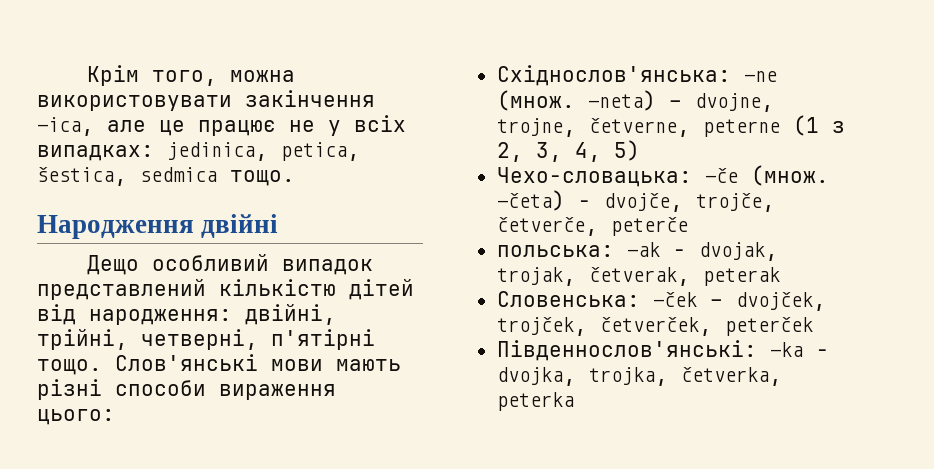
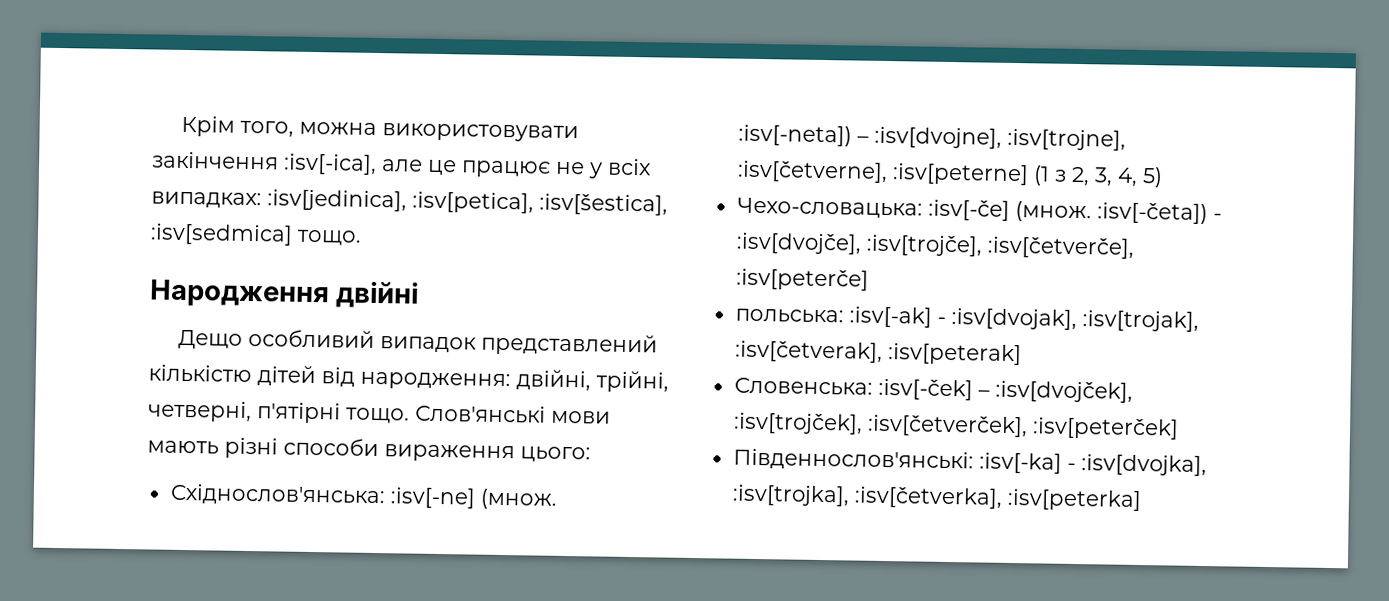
[37,117,94,136] -ica, -> [283,153,377,175] :isv[-ica],
[167,142,360,161] [37,167,217,186] jedinica, petica, šestica, sedmica -> [267,189,668,216] [150,223,293,246] :isv[jedinica], :isv[petica], :isv[šestica], :isv[sedmica]
[743,71,777,82] [496,90,774,112] [496,118,780,137] -ne (множ. -neta) – dvojne, trojne, četverne, peterne -> [389,487,558,510] [737,124,1126,151] [736,160,1029,186] :isv[-ne] (множ. :isv[-neta]) – :isv[dvojne], :isv[trojne], :isv[četverne], :isv[peterne]
[704,165,829,186] [496,190,775,212] [496,217,688,236] [496,242,778,261] [496,267,780,286] [496,291,826,311] [496,317,813,336] [496,340,829,361] [496,367,782,386] [496,392,574,411] -če (множ. -četa) - dvojče, trojče, četverče, peterče // польська: -ak - dvojak, trojak, četverak, peterak // Словенська: -ček – dvojček, trojček, četverček, peterček // Південнослов'янські: -ka - dvojka, trojka, četverka, peterka -> [927,199,1222,225] [735,232,1135,259] [735,268,869,291] [734,306,1199,332] [734,340,1022,366] [733,377,1133,403] [732,412,1179,440] [732,448,1207,477] [731,484,1142,512] :isv[-če] (множ. :isv[-četa]) - :isv[dvojče], :isv[trojče], :isv[četverče], :isv[peterče] // польська: :isv[-ak] - :isv[dvojak], :isv[trojak], :isv[četverak], :isv[peterak] // Словенська: :isv[-ček] – :isv[dvojček], :isv[trojček], :isv[četverček], :isv[peterček] // Південнослов'янські: :isv[-ka] - :isv[dvojka], :isv[trojka], :isv[četverka], :isv[peterka]

